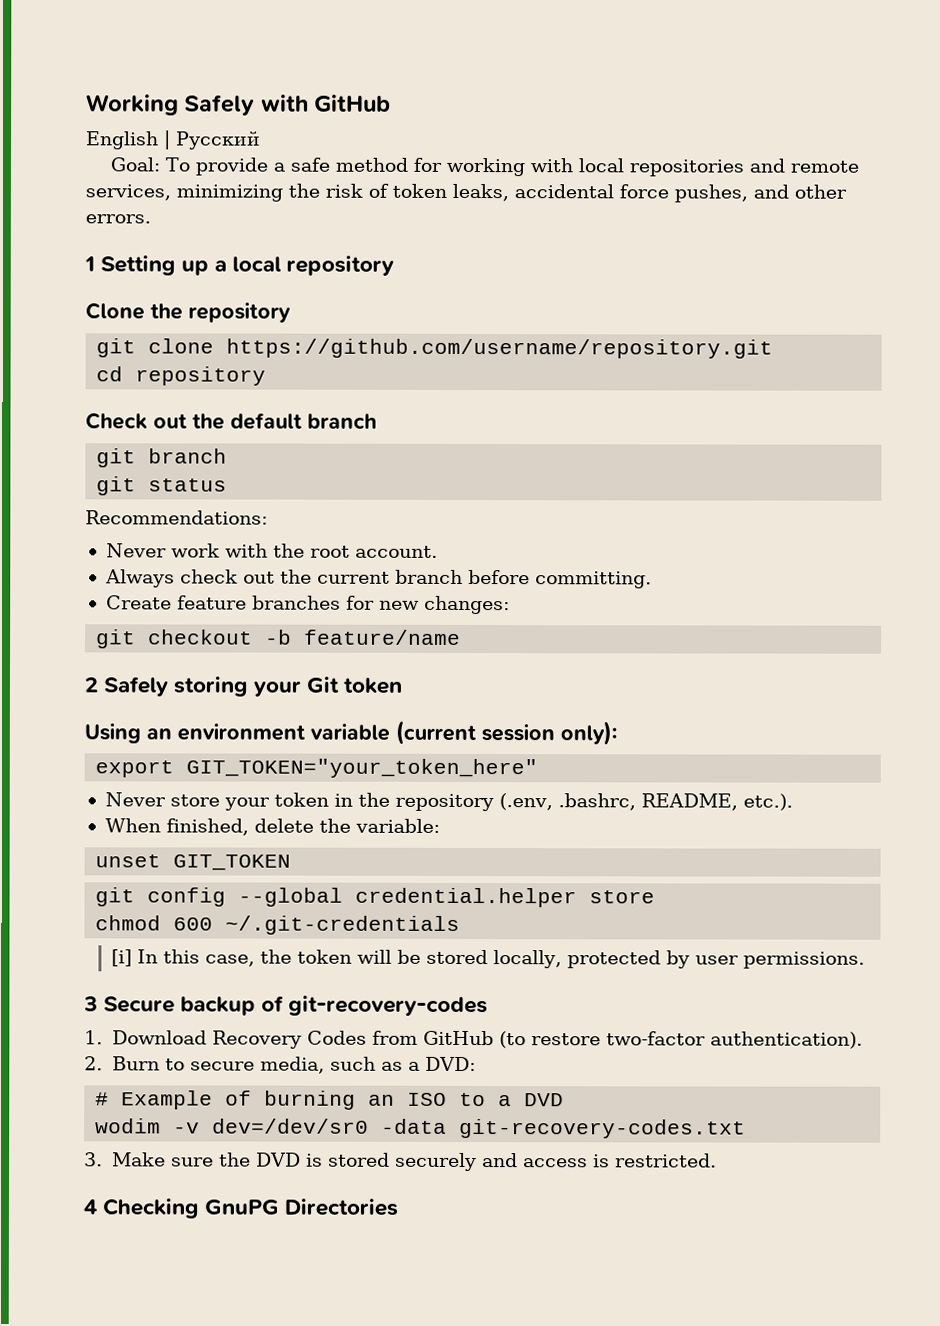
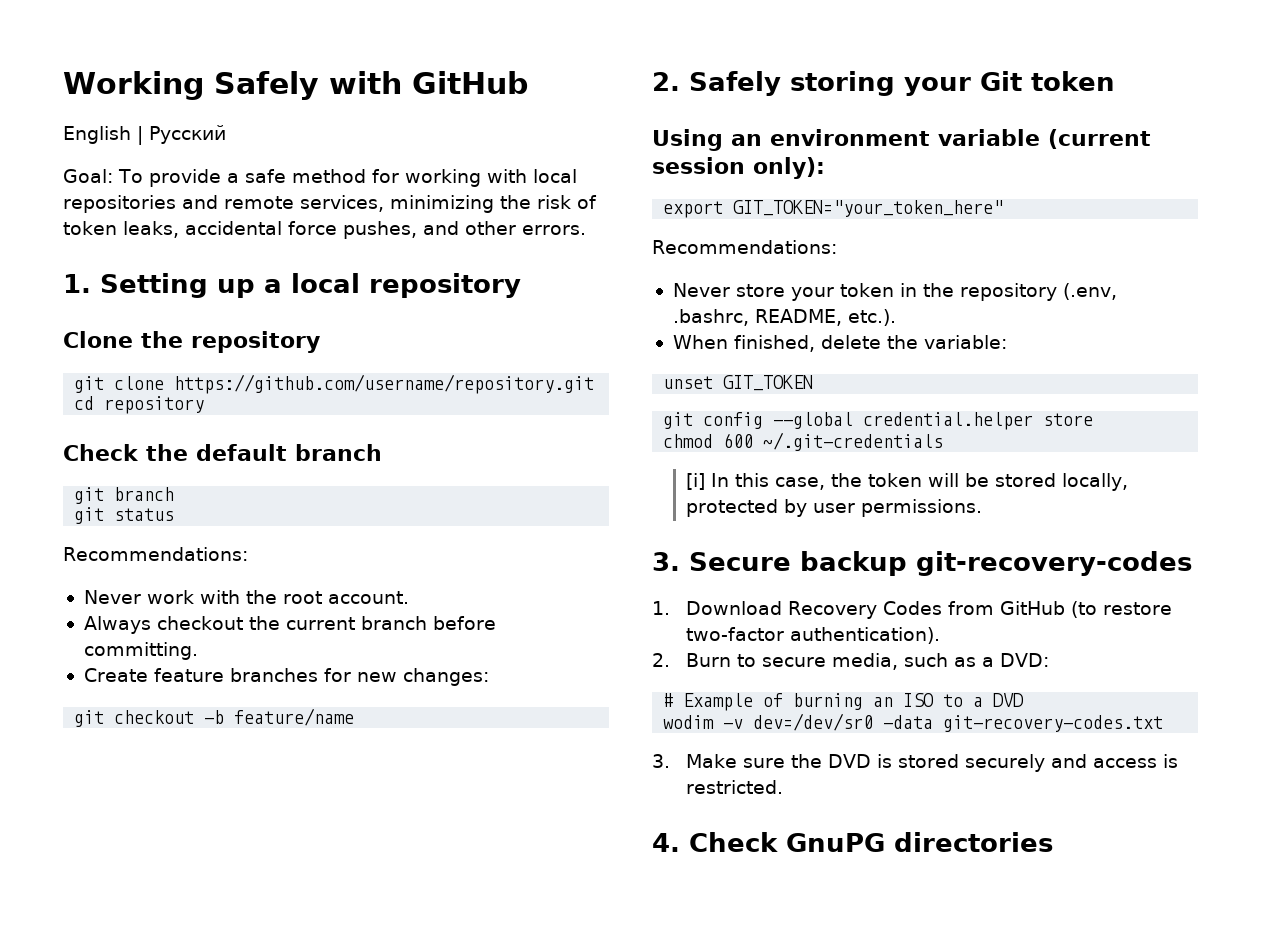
[84,256,95,272] 1 -> [63,274,91,293] 1.
[153,413,187,429] out -> (139, 452) none
[179,569,275,584] check out -> [156,616,243,630] checkout
[84,677,98,693] 2 -> [652,72,680,91] 2.
(539, 768) none -> [652,240,837,254] // Recommendations:
[83,996,98,1012] 3 -> [652,552,680,571] 3.
[261,995,285,1012] of -> (907, 563) none
[83,1198,399,1219] 4 Checking GnuPG Directories -> [652,832,1053,852] 4. Check GnuPG directories

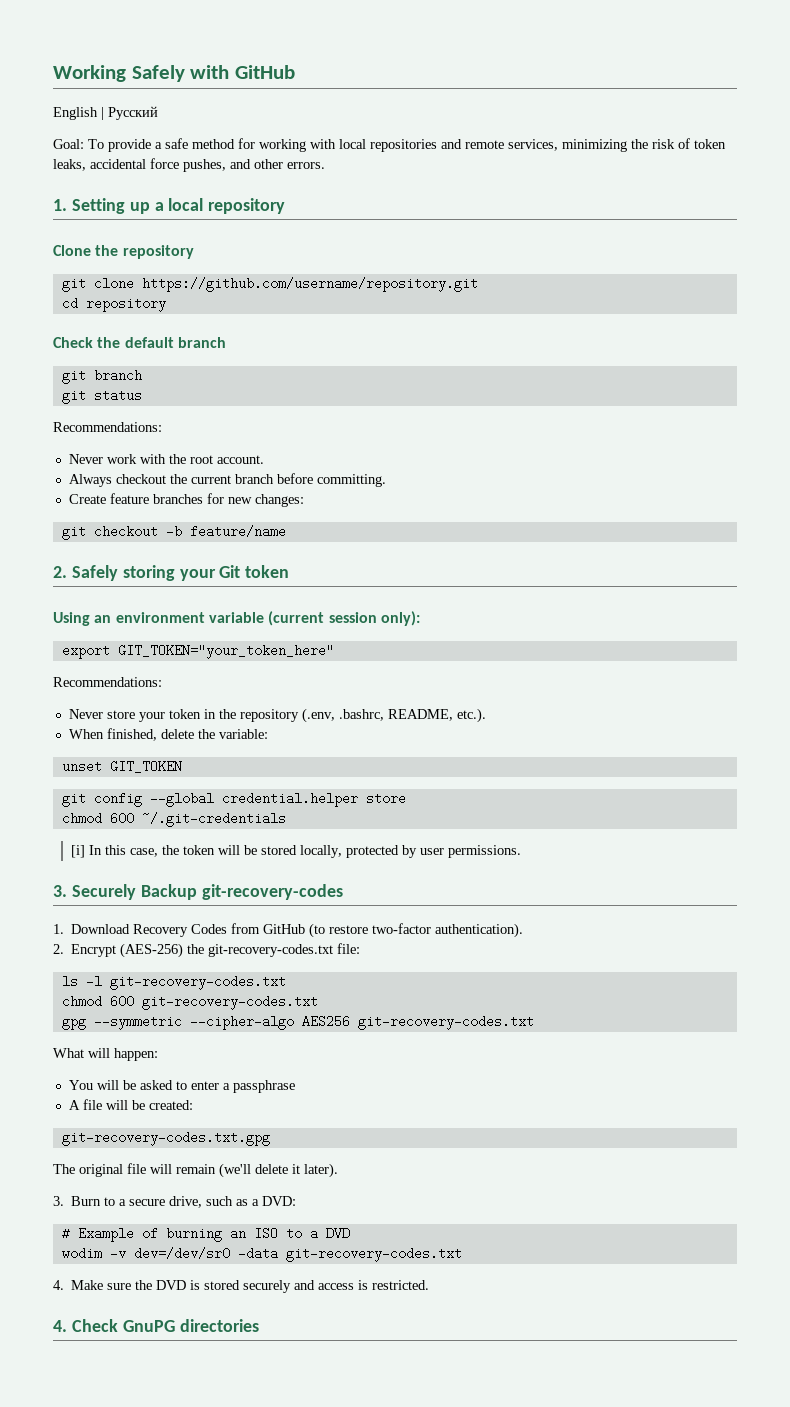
[689,551,907,576] Secure backup -> [71,884,197,900] Securely Backup
[686,653,899,670] Burn to secure media, -> [71,943,361,958] [61,975,286,990] [61,995,318,1010] [61,1015,534,1030] [53,1048,158,1061] [68,1080,295,1093] [68,1099,193,1110] [61,1131,270,1146] [53,1163,338,1178] [53,1196,203,1208] Encrypt (AES-256) the git-recovery-codes.txt file: // ls -l git-recovery-codes.txt // chmod 600 git-recovery-codes.txt // gpg --symmetric --cipher-algo AES256 git-recovery-codes.txt // What will happen: // You will be asked to enter a passphrase // A file will be created: // git-recovery-codes.txt.gpg // The original file will remain (we'll delete it later). // 3. Burn to a secure drive,
[652,754,670,768] 3. -> [53,1280,64,1290] 4.

